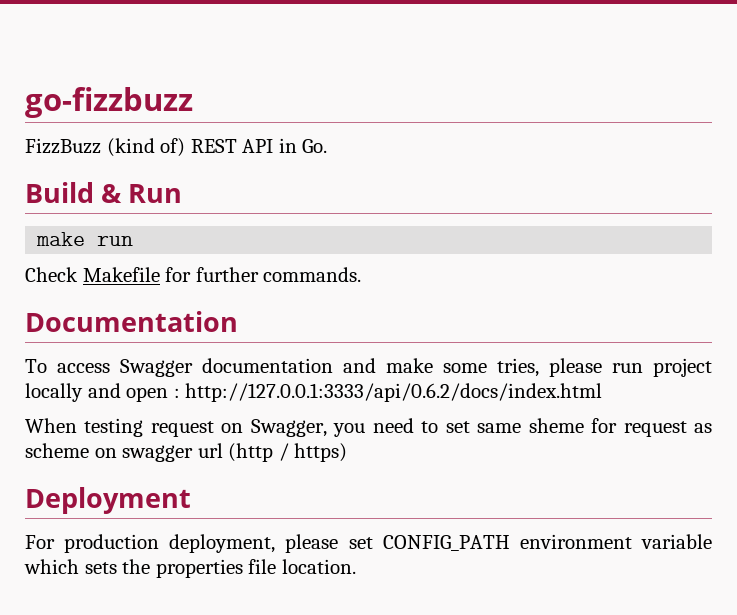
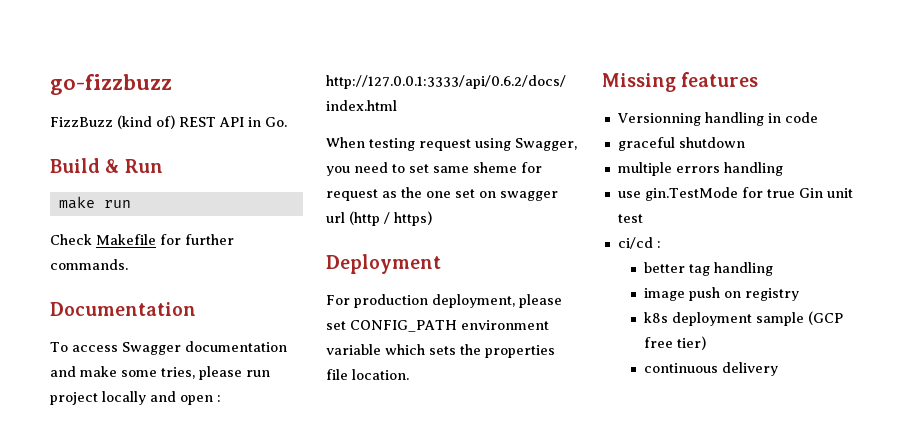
[221,423,244,433] on -> [475,138,511,151] using
[25,443,89,458] scheme -> [401,187,475,198] the one set
(356, 566) none -> [602,72,759,92] [616,112,818,126] [617,137,745,151] [617,162,783,176] [617,187,853,201] [617,214,643,223] [617,237,661,249] [643,262,773,276] [643,287,799,301] [643,311,843,326] [643,336,706,350] [643,362,778,376] // Missing features // Versionning handling in code // graceful shutdown // multiple errors handling // use gin.TestMode for true Gin unit test // ci/cd : // better tag handling // image push on registry // k8s deployment sample (GCP free tier) // continuous delivery

